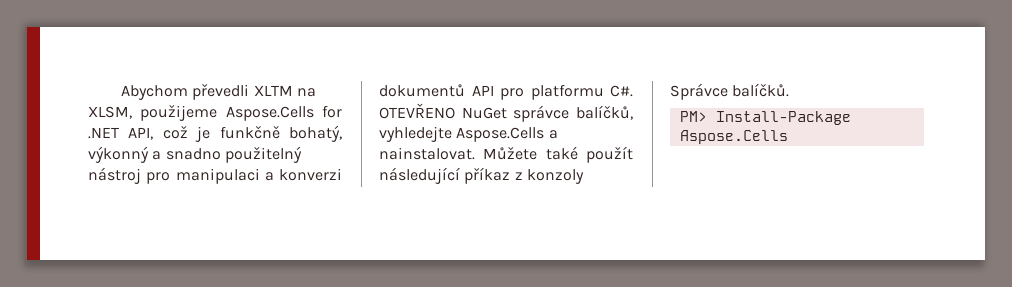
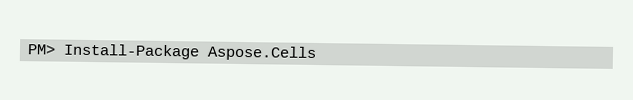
[120,84,316,100] [88,105,342,121] [88,125,342,142] [88,146,302,163] [88,167,342,184] [379,84,633,100] [379,103,633,122] [379,126,558,142] [379,146,633,163] [379,167,584,184] [670,83,790,100] Abychom převedli XLTM na XLSM, použijeme Aspose.Cells for .NET API, což je funkčně bohatý, výkonný a snadno použitelný nástroj pro manipulaci a konverzi dokumentů API pro platformu C#. OTEVŘENO NuGet správce balíčků, vyhledejte Aspose.Cells a nainstalovat. Můžete také použít následující příkaz z konzoly Správce balíčků. // -> (27, 49) none

